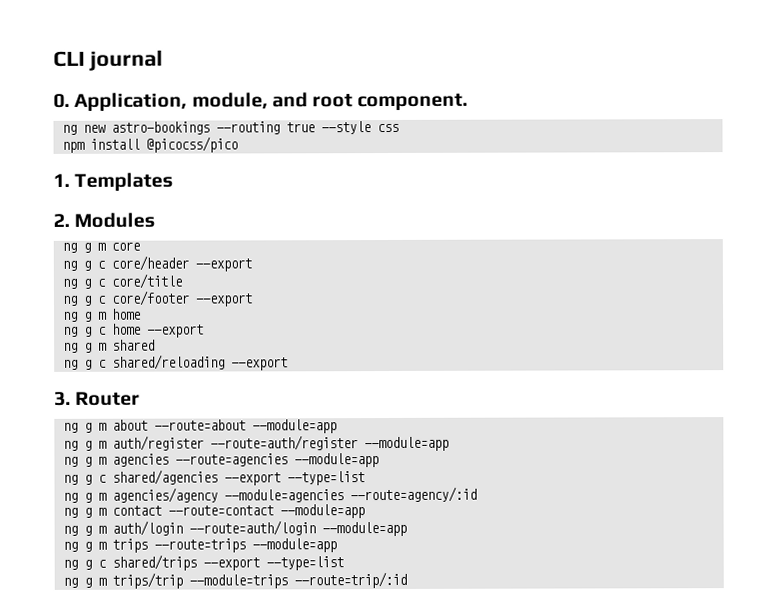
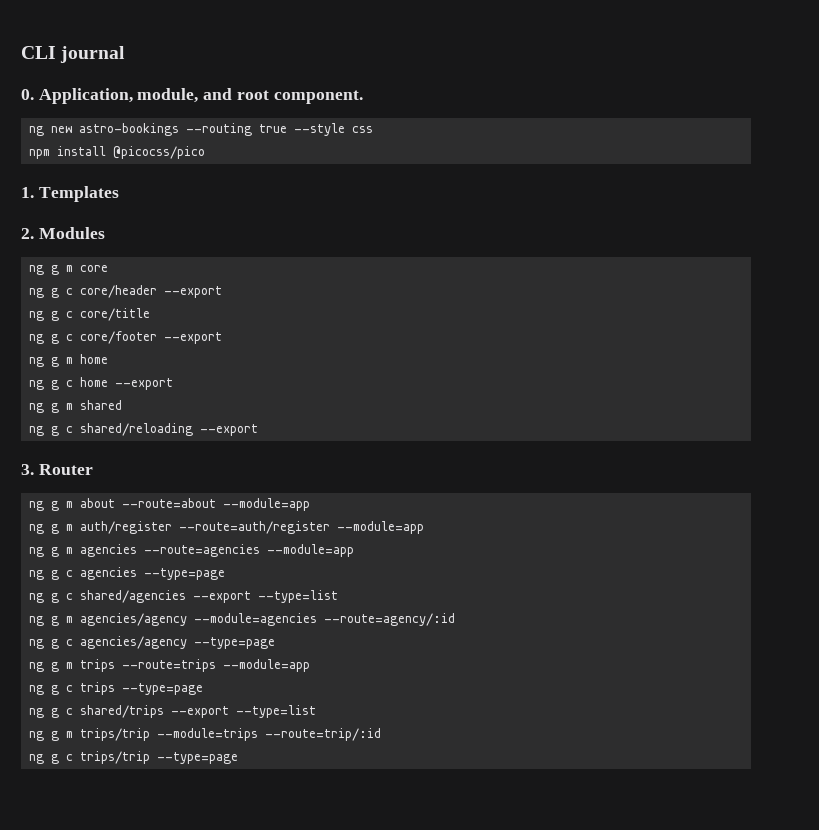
(379, 460) none -> [29,567,226,580] // ng g c agencies --type=page
[97,504,365,519] [62,520,407,537] m contact --route=contact --module=app // ng g m auth/login --route=auth/login --module=app -> [66,636,276,649] c agencies/agency --type=page
(337, 545) none -> [29,682,204,695] // ng g c trips --type=page
(407, 580) none -> [29,751,239,764] // ng g c trips/trip --type=page

